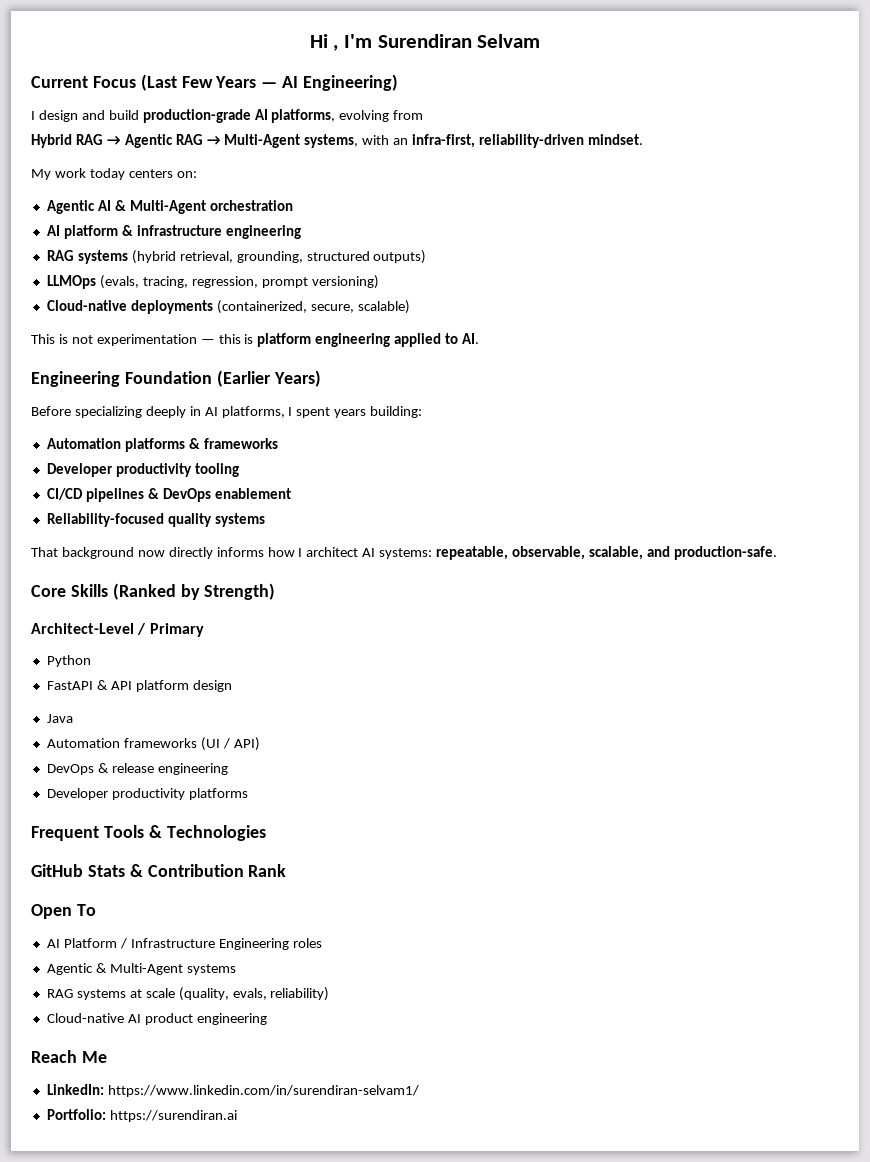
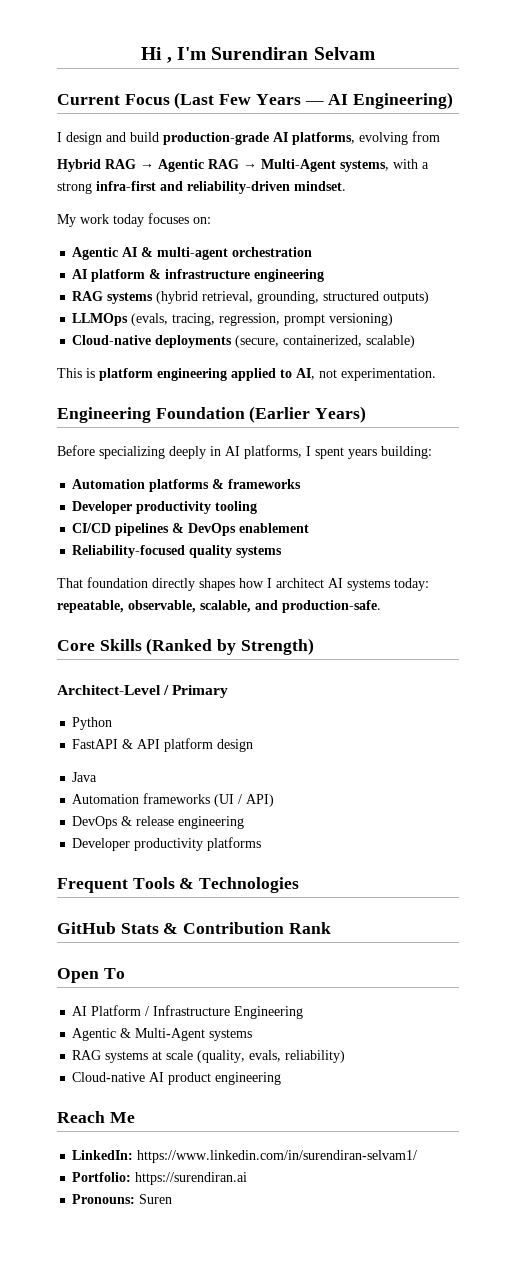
[393,134,476,148] an infra-first, -> [422,162,429,169] [57,181,183,194] a strong infra-first and
[128,169,173,178] centers -> [148,213,189,224] focuses
[129,200,206,214] Multi-Agent -> [157,247,229,260] multi-agent
[216,300,354,314] (containerized, secure, -> [235,335,363,348] (secure, containerized,
[71,334,254,346] not experimentation — this is -> (95, 373) none
[462,333,480,344] AI. -> [296,368,436,381] AI, not experimentation.
[61,547,264,559] background now directly informs -> [87,577,235,591] foundation directly shapes
[379,548,433,559] systems: -> [347,578,429,591] systems today:
[292,938,322,948] roles -> (304, 1012) none
(237, 1116) none -> [72,1194,173,1204] // Pronouns: Suren

